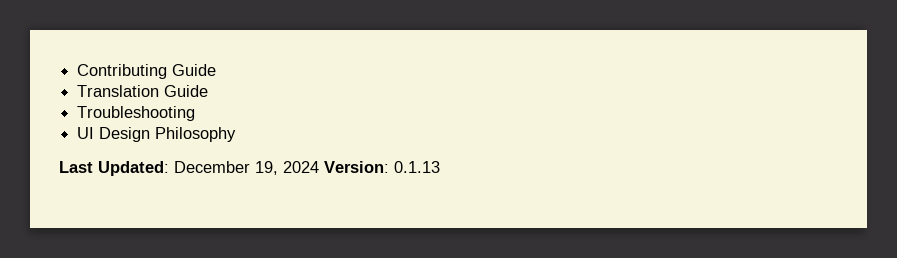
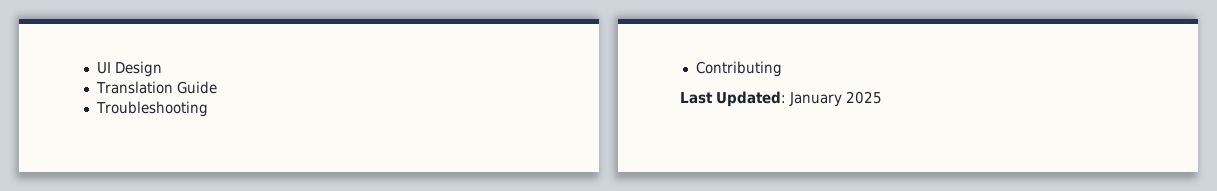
[77,64,217,79] Contributing Guide -> [96,61,162,77] UI Design
[77,127,237,142] UI Design Philosophy -> [695,61,782,77] Contributing
[174,161,440,175] December 19, 2024 Version: 0.1.13 -> [789,91,882,107] January 2025

